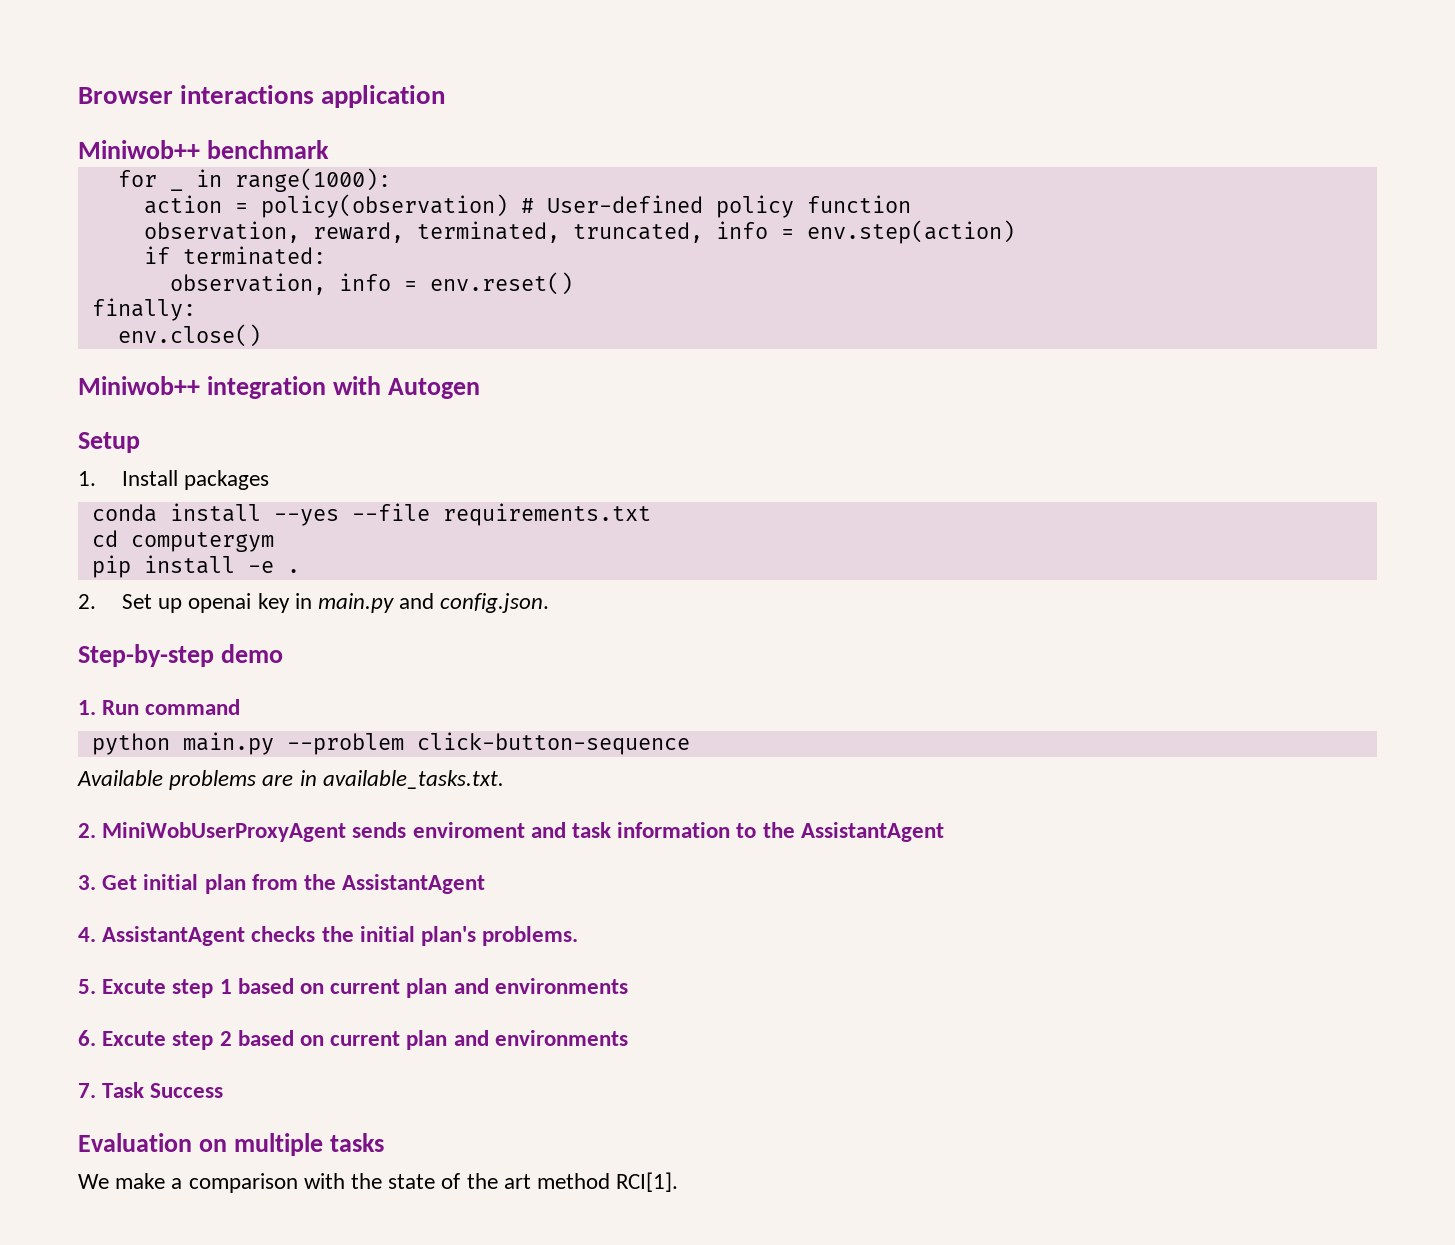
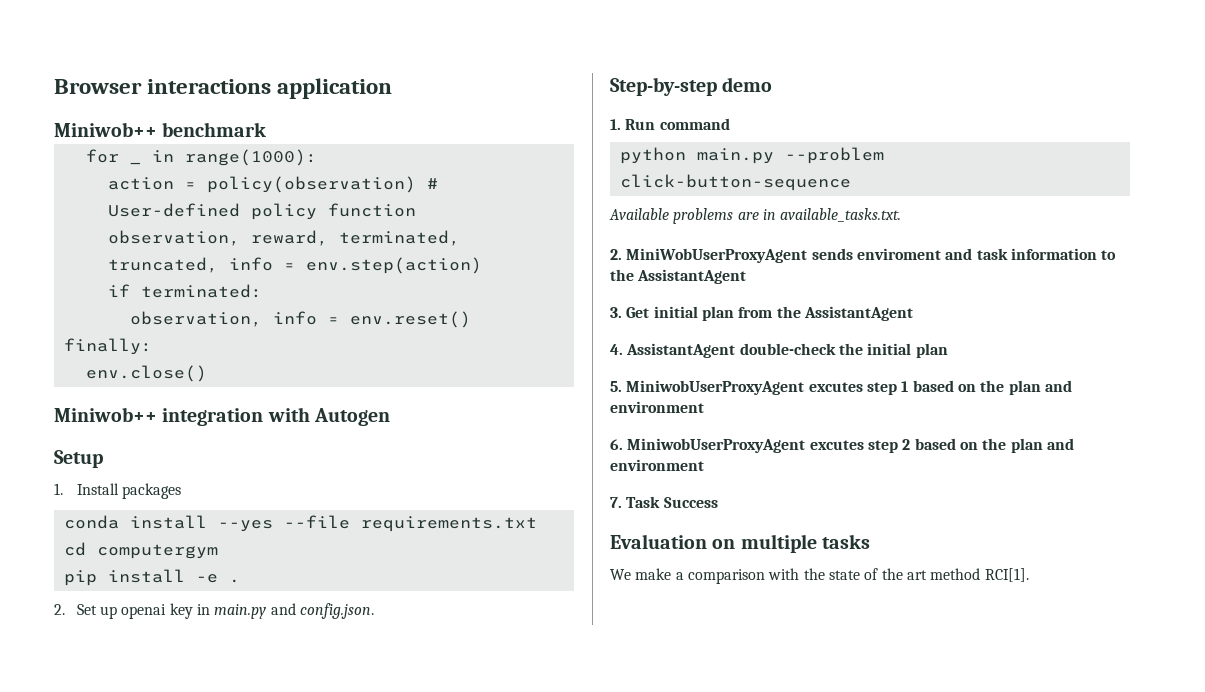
[251,926,316,942] checks -> [739,343,836,355] double-check
[421,926,579,946] plan's problems. -> [915,343,948,358] plan
[102,979,167,994] Excute -> [626,380,863,395] MiniwobUserProxyAgent excutes
[330,978,628,998] current plan and environments -> [980,380,1072,395] [610,401,704,413] the plan and environment
[102,1031,167,1046] Excute -> [627,438,864,453] MiniwobUserProxyAgent excutes
[330,1030,628,1050] current plan and environments -> [982,438,1074,453] [610,459,704,471] the plan and environment

